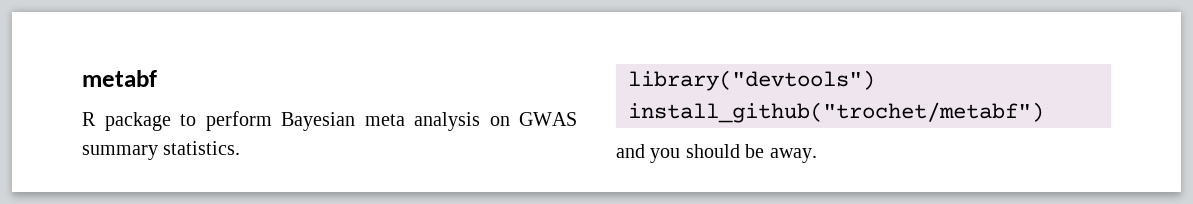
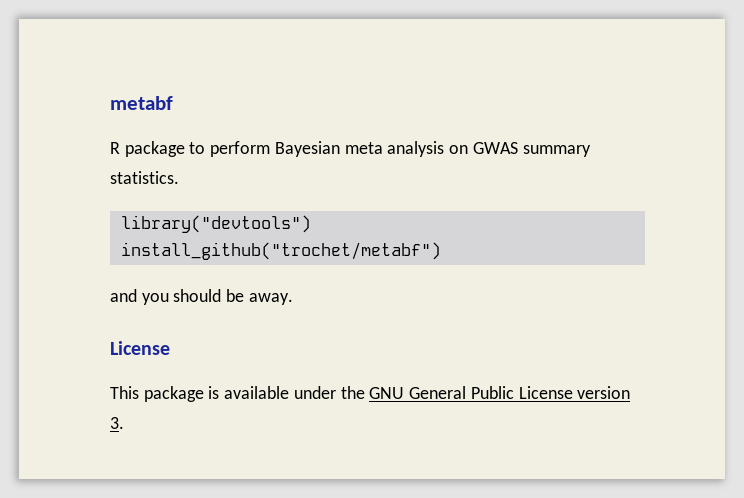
(817, 155) none -> [110,341,170,355] [110,386,631,402] [110,417,124,429] // License // This package is available under the GNU General Public License version 3.

